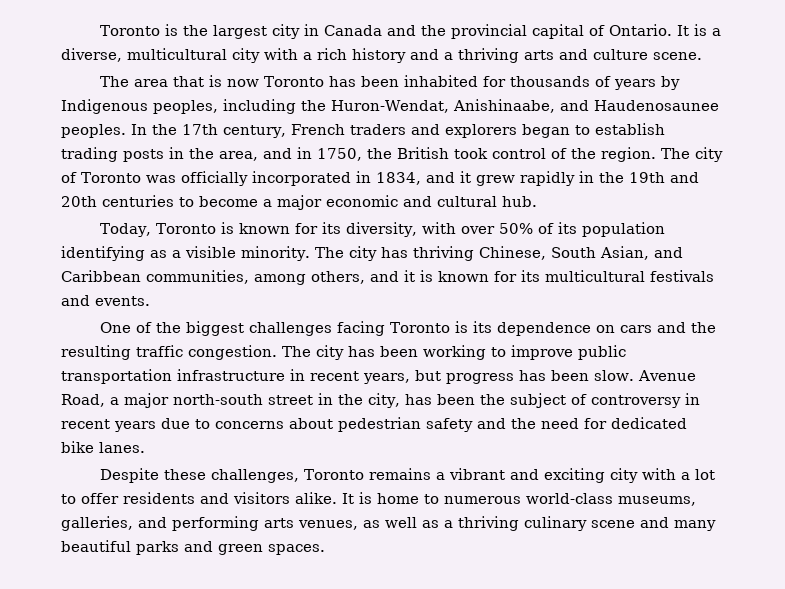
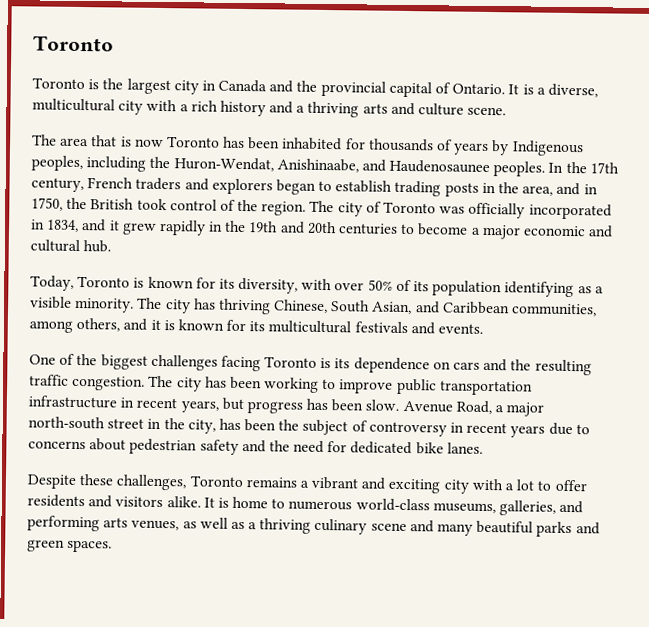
[99,25,160,36] Toronto -> [33,35,114,52] [32,77,85,90] Toronto // Toronto

